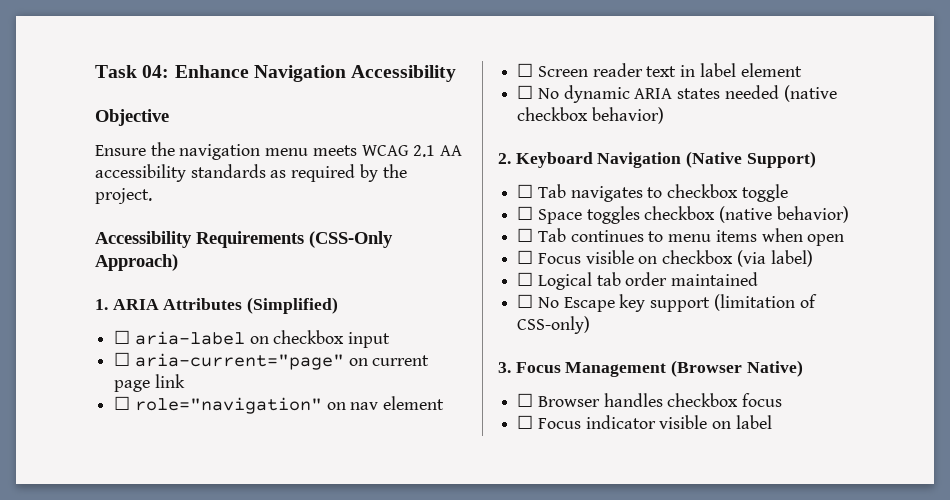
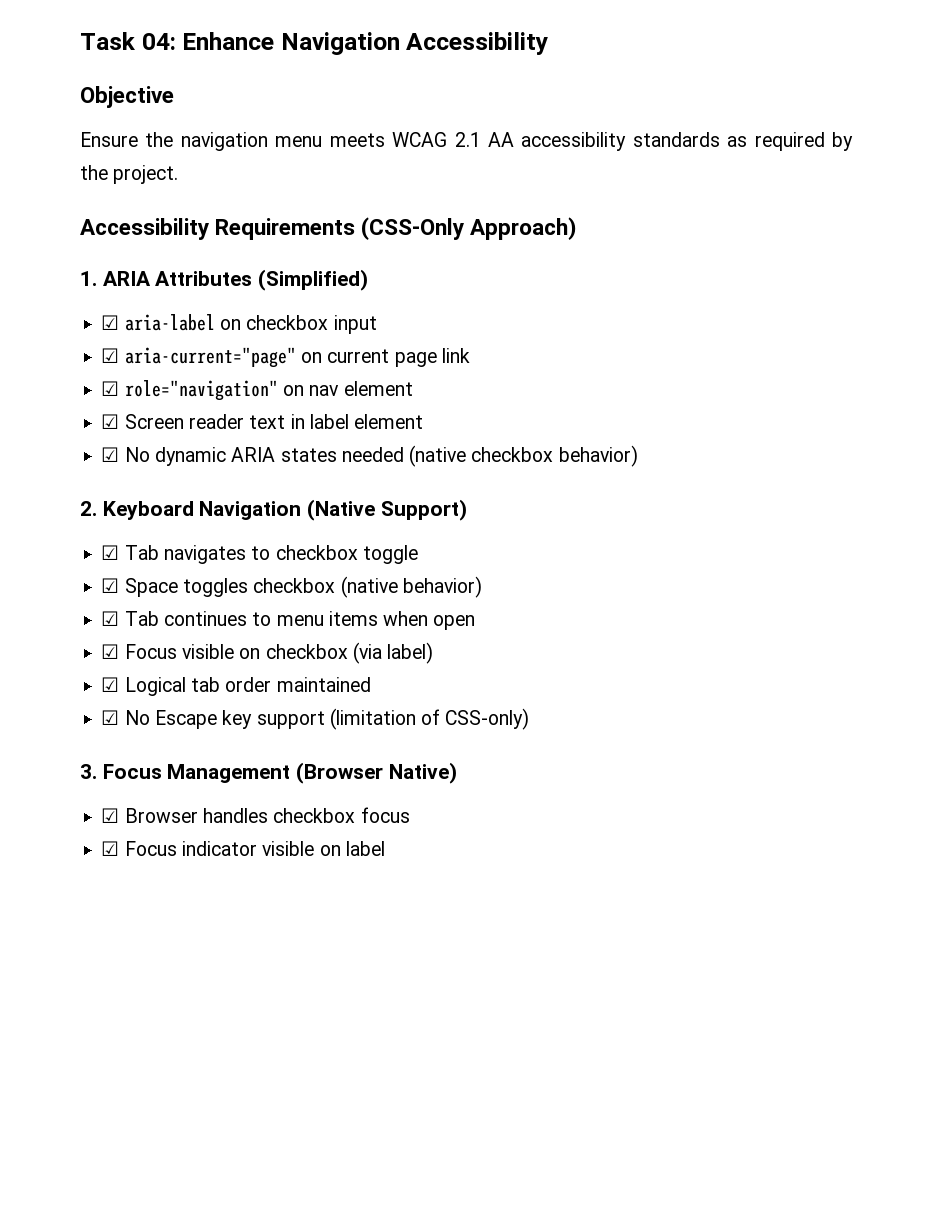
[114,330,131,344] ☐ -> [101,315,120,330] ☑
[114,352,131,366] ☐ -> [101,348,120,363] ☑
[114,396,131,410] ☐ -> [101,381,120,396] ☑
[517,63,534,77] ☐ -> [101,414,120,429] ☑
[517,85,534,99] ☐ -> [101,447,120,462] ☑
[517,184,534,198] ☐ -> [101,545,120,560] ☑
[517,206,534,220] ☐ -> [101,578,120,593] ☑
[517,228,534,242] ☐ -> [101,611,120,626] ☑
[517,250,534,264] ☐ -> [101,644,120,659] ☑
[517,272,534,286] ☐ -> [101,677,120,692] ☑
[517,294,534,308] ☐ -> [101,710,120,725] ☑
[517,393,534,407] ☐ -> [101,808,120,823] ☑
[517,415,534,429] ☐ -> [101,841,120,856] ☑

